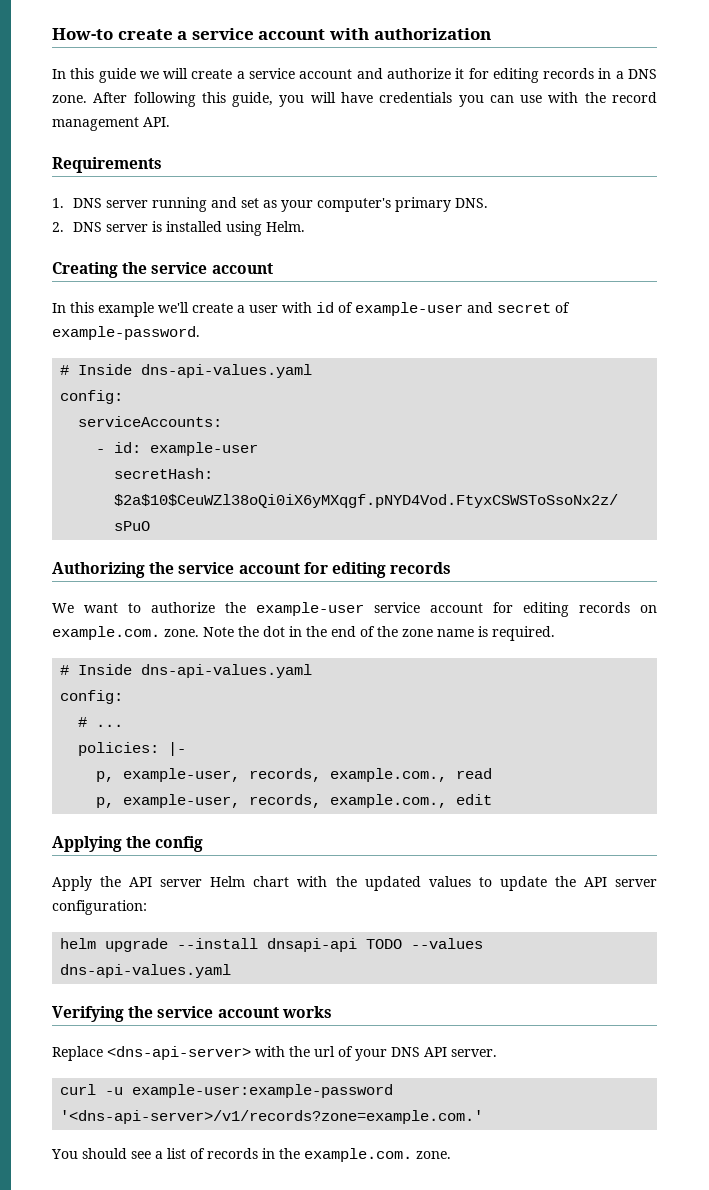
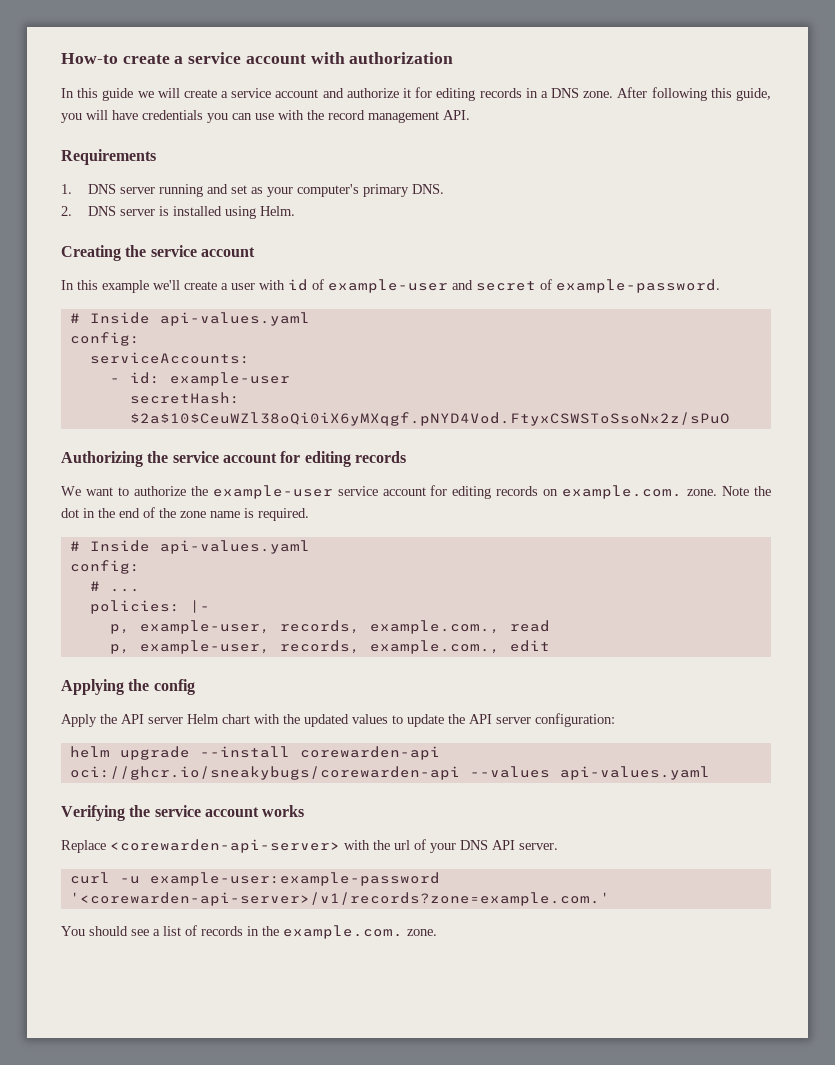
[141,364,313,378] dns-api-values.yaml -> [159,312,310,326] api-values.yaml
[141,664,313,678] dns-api-values.yaml -> [159,540,310,554] api-values.yaml
[267,938,484,952] [60,964,232,978] dnsapi-api TODO --values dns-api-values.yaml -> [299,746,440,760] [69,766,710,780] corewarden-api oci://ghcr.io/sneakybugs/corewarden-api --values api-values.yaml
[107,1046,251,1060] <dns-api-server> -> [110,839,340,853] <corewarden-api-server>
[60,1110,484,1124] '<dns-api-server>/v1/records?zone=example.com.' -> [69,892,610,906] '<corewarden-api-server>/v1/records?zone=example.com.'

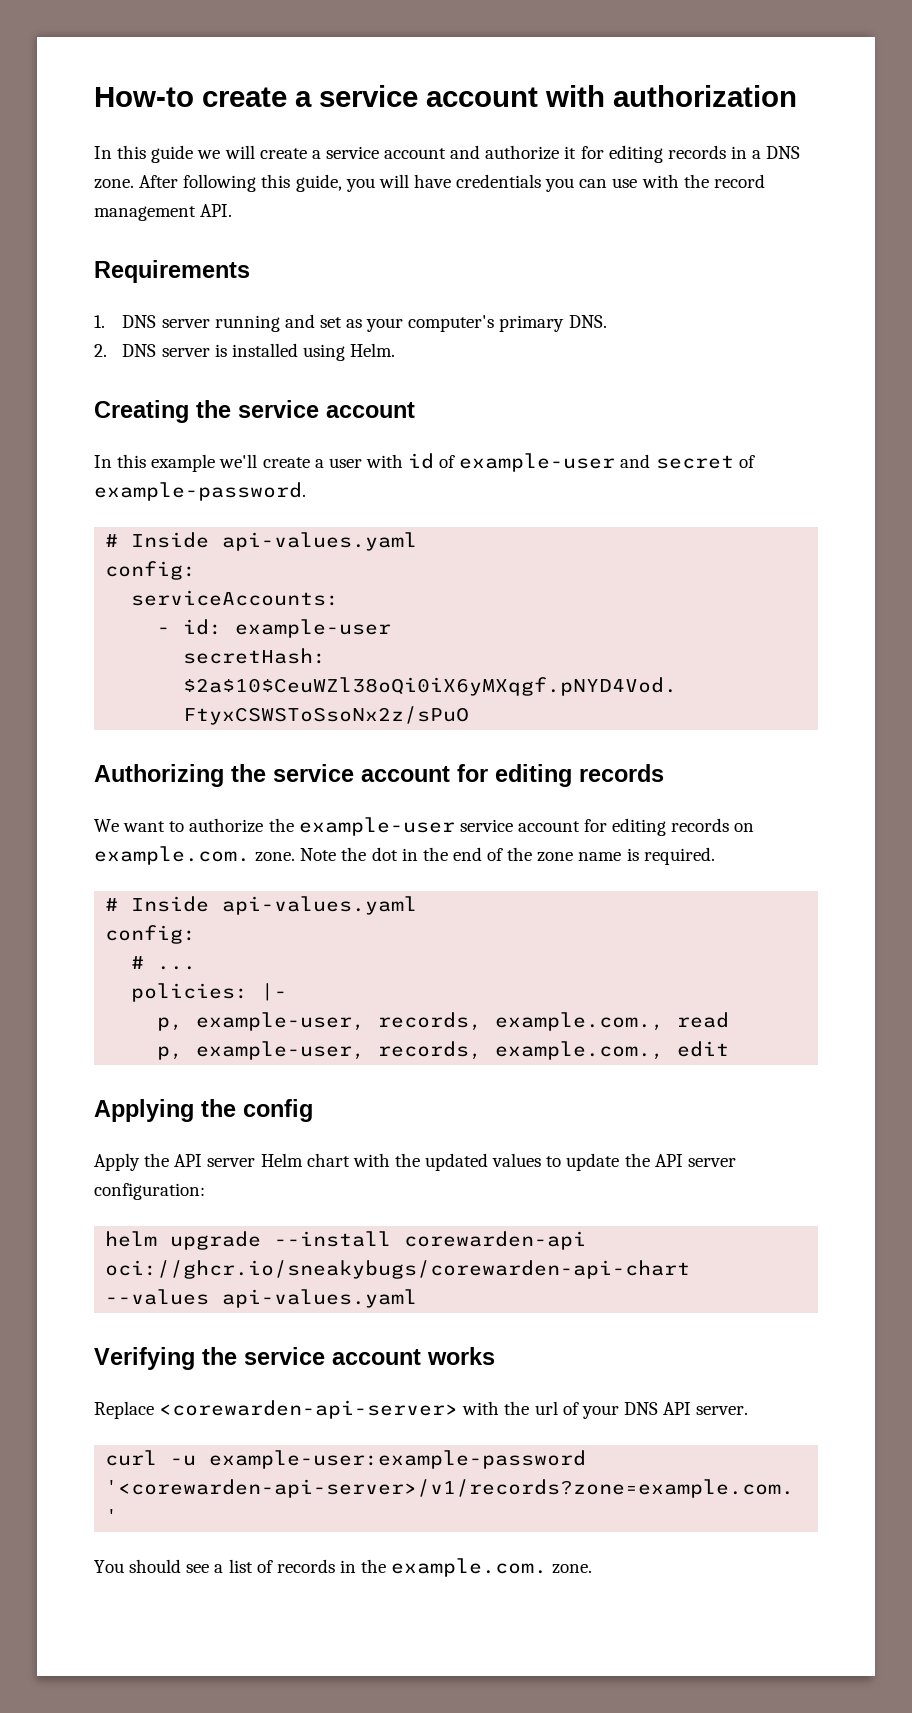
[69,766,460,780] oci://ghcr.io/sneakybugs/corewarden-api -> [105,1260,691,1279] oci://ghcr.io/sneakybugs/corewarden-api-chart

